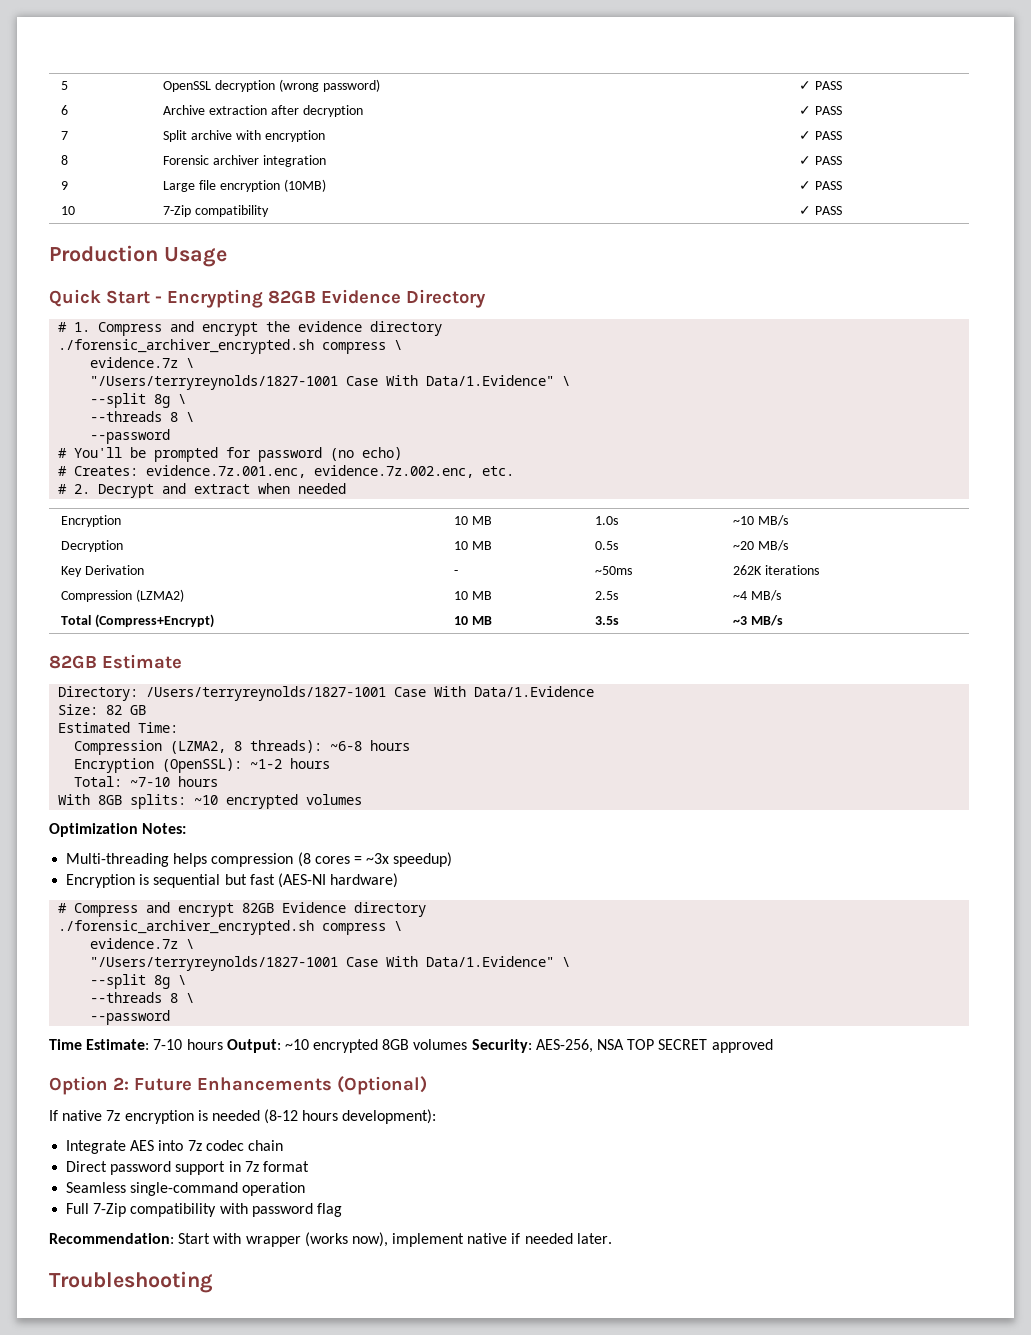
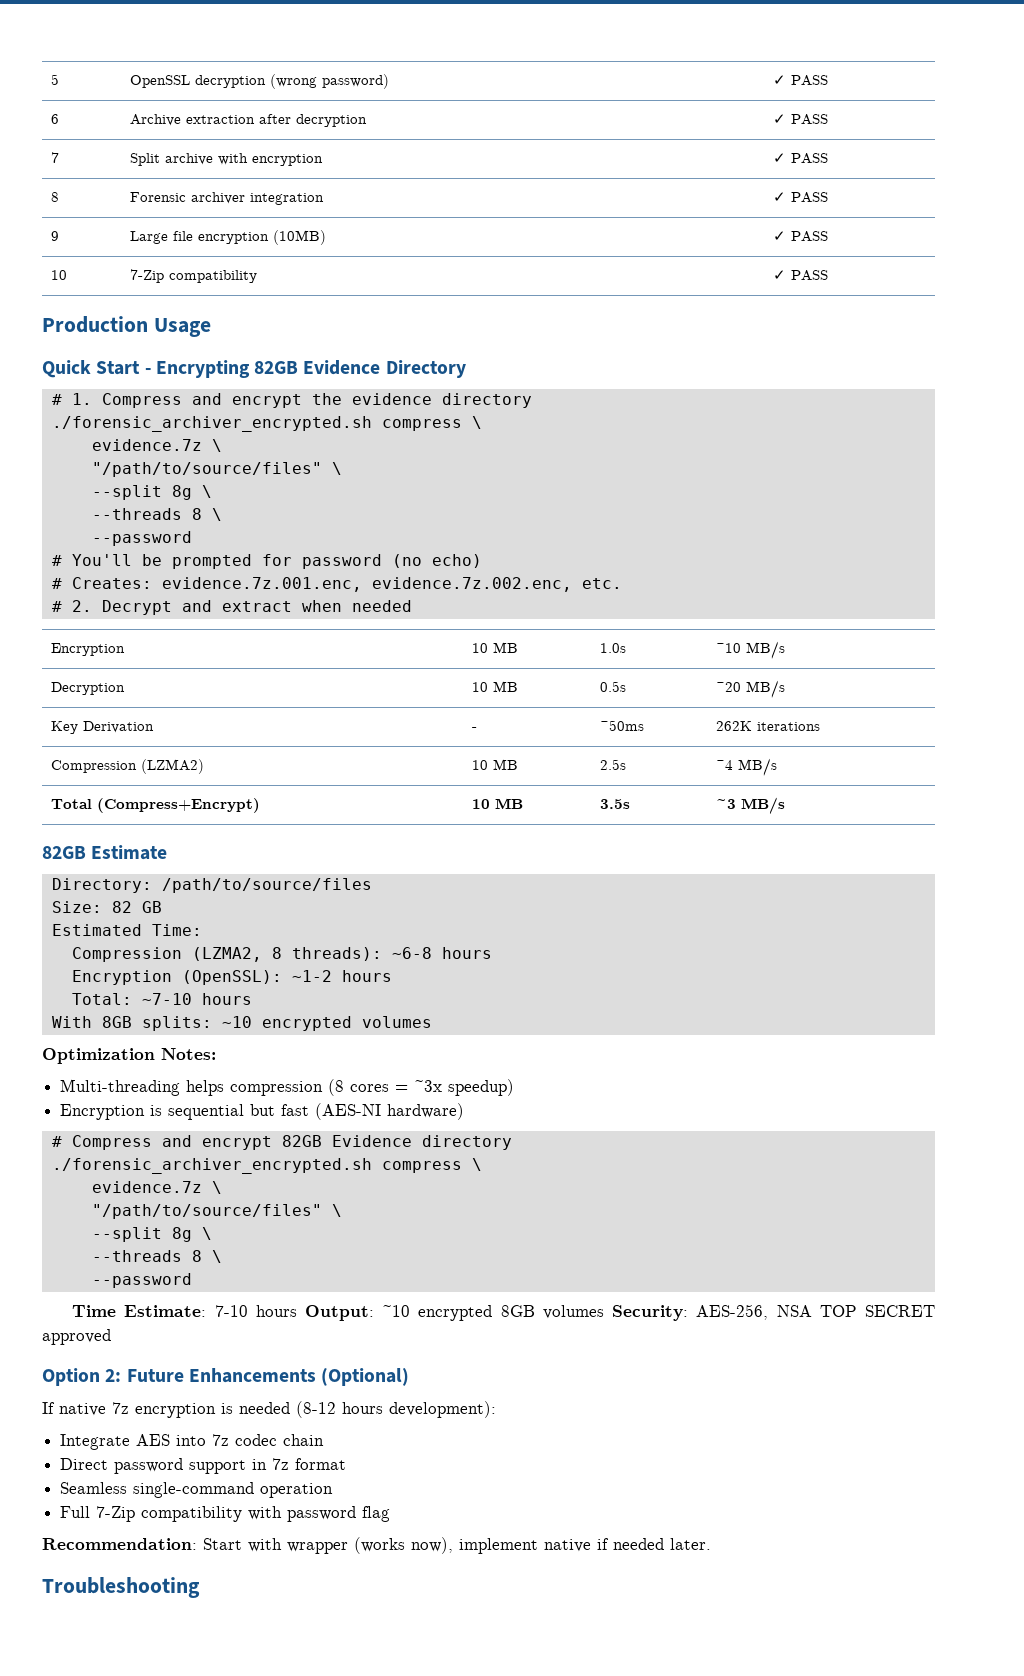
[90,375,555,390] "/Users/terryreynolds/1827-1001 Case With Data/1.Evidence" -> [91,462,322,477] "/path/to/source/files"
[146,686,595,701] /Users/terryreynolds/1827-1001 Case With Data/1.Evidence -> [161,878,372,893] /path/to/source/files
[90,956,555,971] "/Users/terryreynolds/1827-1001 Case With Data/1.Evidence" -> [91,1204,322,1219] "/path/to/source/files"

